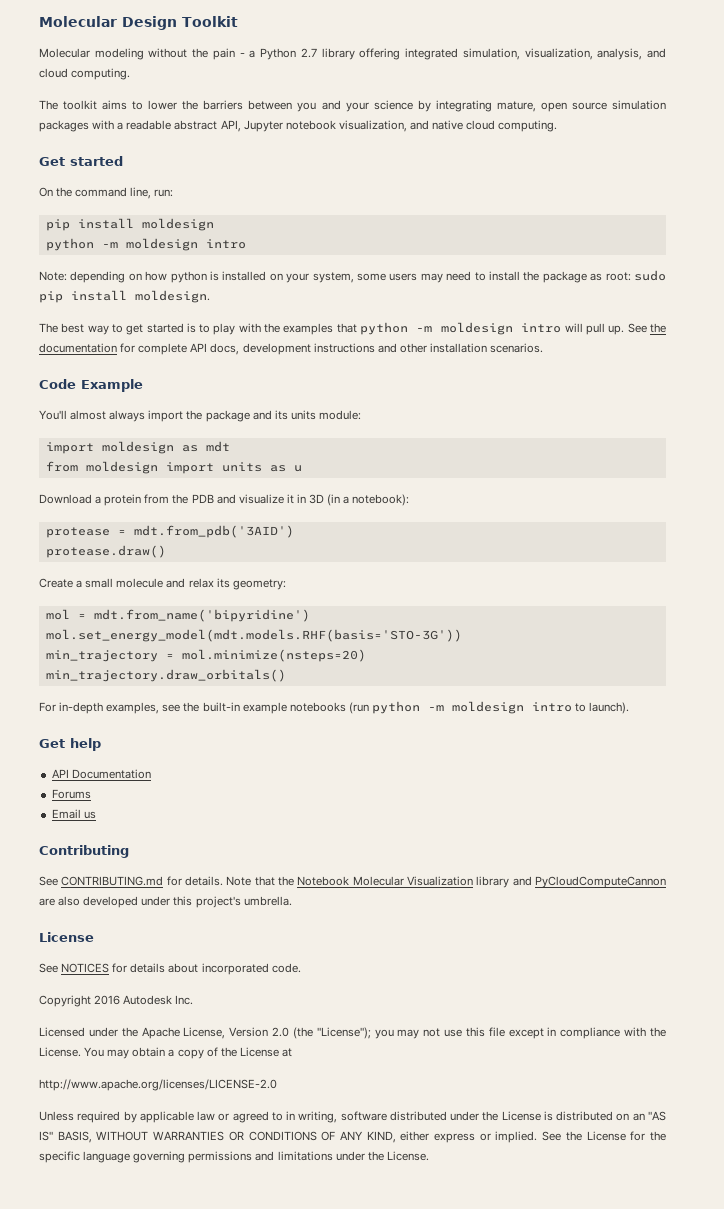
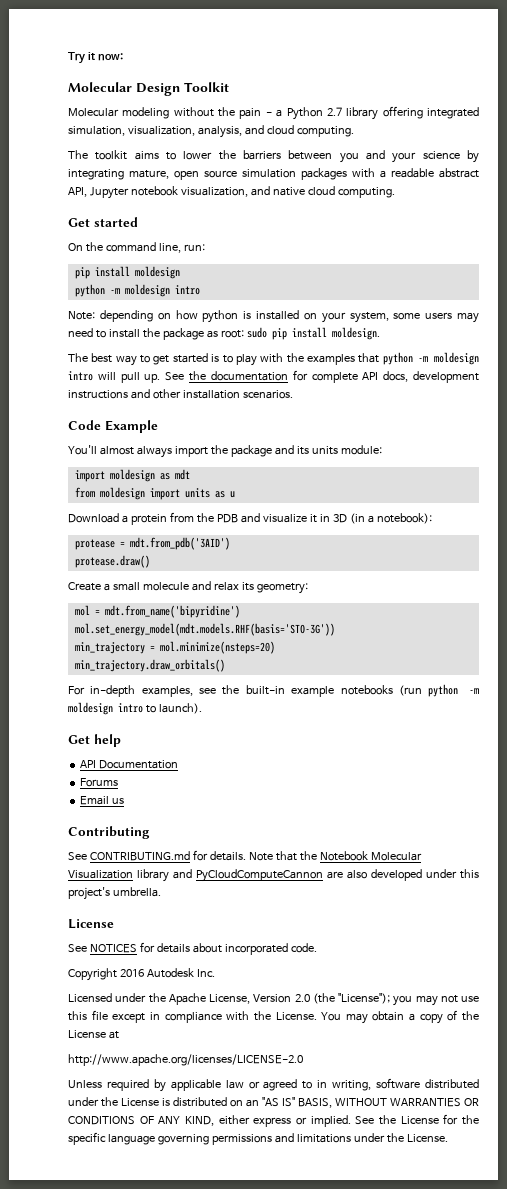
(39, 21) none -> [68,52,123,64] Try it now: //

